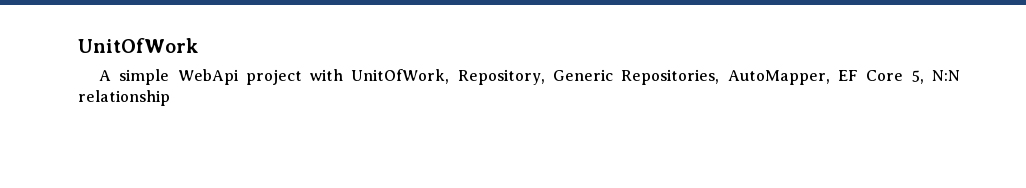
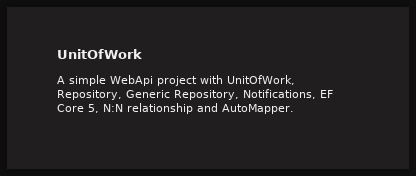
[621,69,830,85] Repositories, AutoMapper, -> [174,89,316,100] Repository, Notifications,
(170, 98) none -> [197,103,294,114] and AutoMapper.

